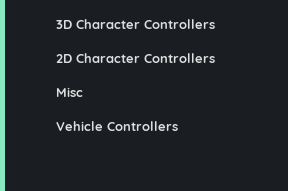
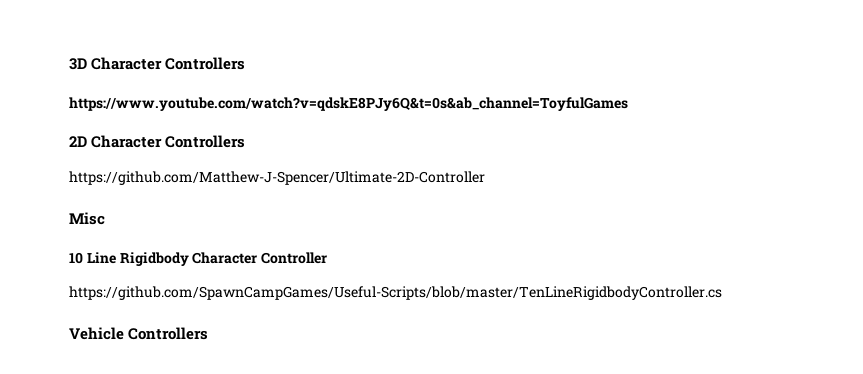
(215, 24) none -> [69,97,628,111] // https://www.youtube.com/watch?v=qdskE8PJy6Q&t=0s&ab_channel=ToyfulGames
(215, 58) none -> [69,171,485,185] // https://github.com/Matthew-J-Spencer/Ultimate-2D-Controller
(83, 92) none -> [69,252,328,266] [69,286,722,300] // 10 Line Rigidbody Character Controller // https://github.com/SpawnCampGames/Useful-Scripts/blob/master/TenLineRigidbodyController.cs

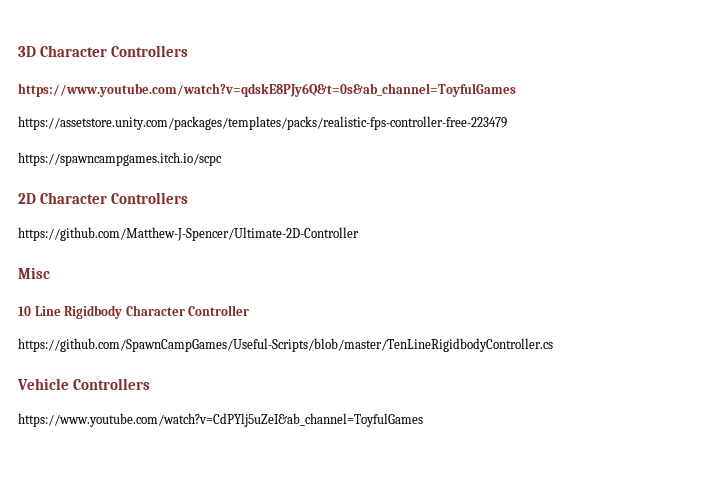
(628, 104) none -> [18,116,507,130] [18,152,222,166] // https://assetstore.unity.com/packages/templates/packs/realistic-fps-controller-free-223479 // https://spawncampgames.itch.io/scpc
(209, 333) none -> [18,413,423,427] // https://www.youtube.com/watch?v=CdPYlj5uZeI&ab_channel=ToyfulGames

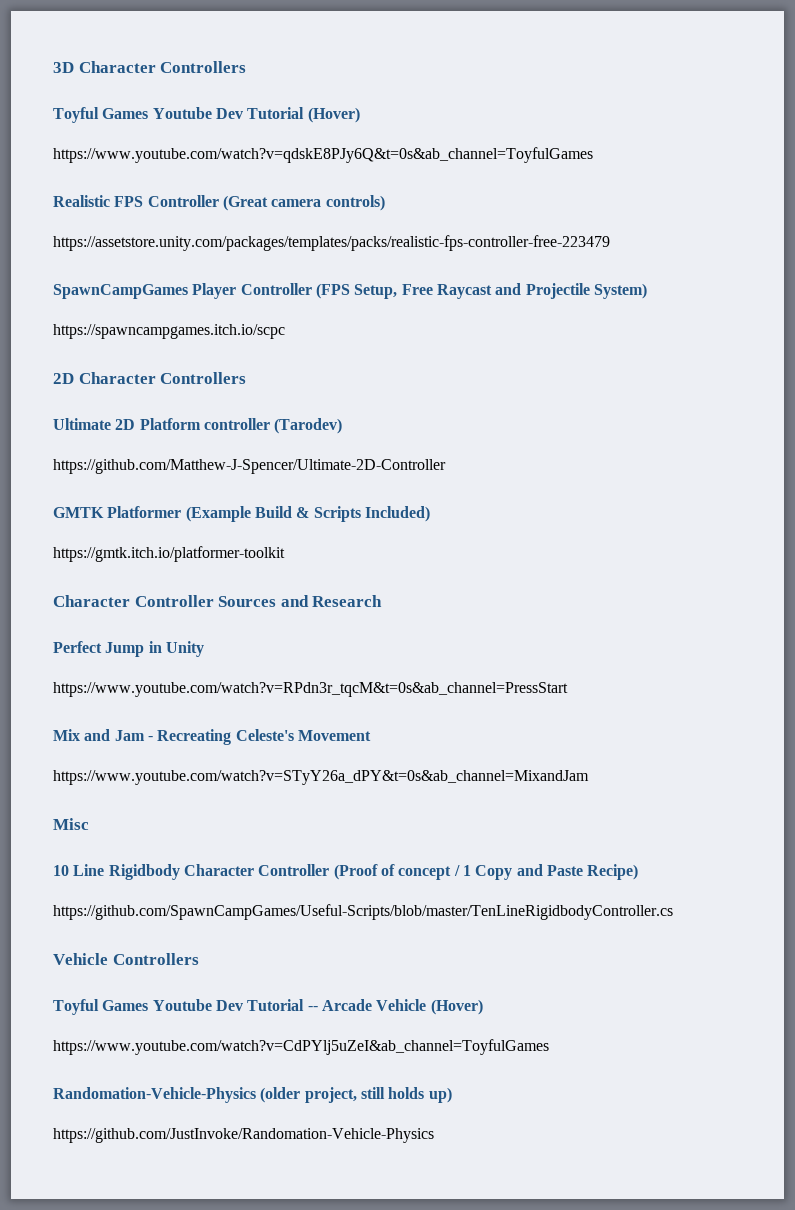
[18,83,516,97] [18,116,507,130] [18,152,222,166] [18,192,188,204] [18,227,359,241] https://www.youtube.com/watch?v=qdskE8PJy6Q&t=0s&ab_channel=ToyfulGames // https://assetstore.unity.com/packages/templates/packs/realistic-fps-controller-free-223479 // https://spawncampgames.itch.io/scpc // 2D Character Controllers // https://github.com/Matthew-J-Spencer/Ultimate-2D-Controller -> [53,107,360,123] [53,147,593,163] [53,195,385,211] [53,235,610,251] [53,283,647,299] [53,324,285,339] [53,372,247,384] [53,418,343,434] [53,459,446,474] [53,506,430,522] [53,546,285,562] [53,595,383,607] [53,641,204,657] [53,682,568,697] [53,729,371,745] [53,770,589,785] Toyful Games Youtube Dev Tutorial (Hover) // https://www.youtube.com/watch?v=qdskE8PJy6Q&t=0s&ab_channel=ToyfulGames // Realistic FPS Controller (Great camera controls) // https://assetstore.unity.com/packages/templates/packs/realistic-fps-controller-free-223479 // SpawnCampGames Player Controller (FPS Setup, Free Raycast and Projectile System) // https://spawncampgames.itch.io/scpc // 2D Character Controllers // Ultimate 2D Platform controller (Tarodev) // https://github.com/Matthew-J-Spencer/Ultimate-2D-Controller // GMTK Platformer (Example Build & Scripts Included) // https://gmtk.itch.io/platformer-toolkit // Character Controller Sources and Research // Perfect Jump in Unity // https://www.youtube.com/watch?v=RPdn3r_tqcM&t=0s&ab_channel=PressStart // Mix and Jam - Recreating Celeste's Movement // https://www.youtube.com/watch?v=STyY26a_dPY&t=0s&ab_channel=MixandJam
[18,338,553,352] [17,378,150,390] [18,413,423,427] // https://github.com/SpawnCampGames/Useful-Scripts/blob/master/TenLineRigidbodyController.cs // Vehicle Controllers // https://www.youtube.com/watch?v=CdPYlj5uZeI&ab_channel=ToyfulGames -> [333,864,639,880] [53,904,673,920] [53,953,199,965] [53,999,483,1015] [53,1039,549,1055] [53,1087,452,1103] [53,1128,434,1143] (Proof of concept / 1 Copy and Paste Recipe) // https://github.com/SpawnCampGames/Useful-Scripts/blob/master/TenLineRigidbodyController.cs // Vehicle Controllers // Toyful Games Youtube Dev Tutorial -- Arcade Vehicle (Hover) // https://www.youtube.com/watch?v=CdPYlj5uZeI&ab_channel=ToyfulGames // Randomation-Vehicle-Physics (older project, still holds up) // https://github.com/JustInvoke/Randomation-Vehicle-Physics

